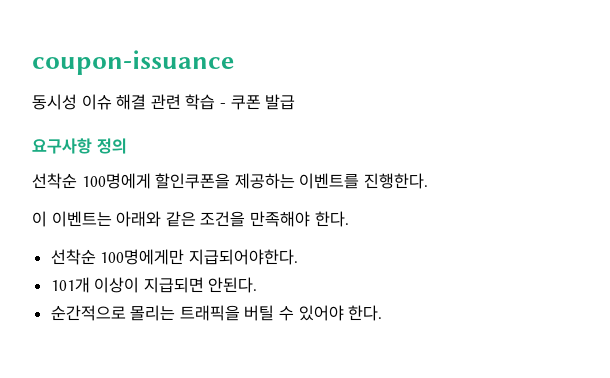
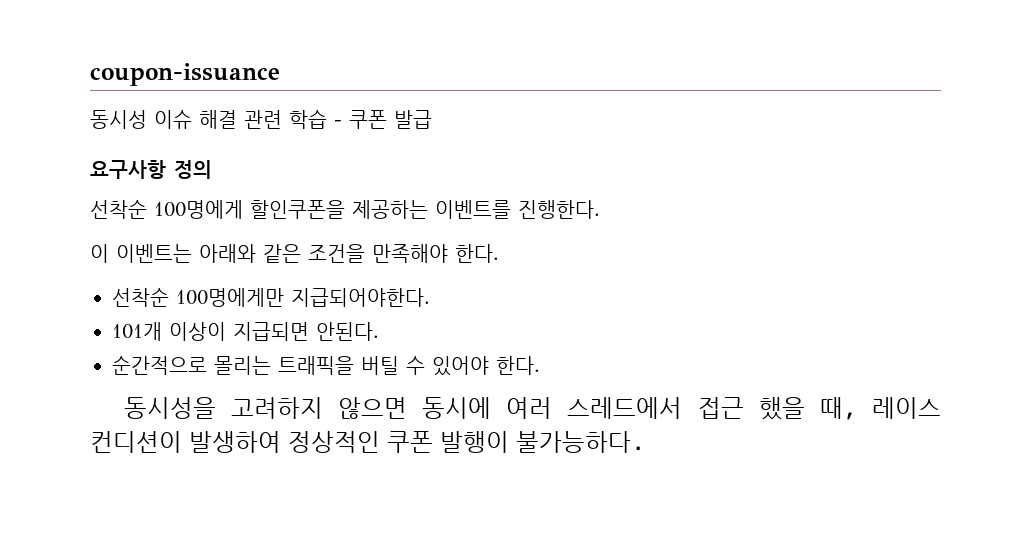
(383, 313) none -> [123,397,941,420] [90,431,645,453] // 동시성을 고려하지 않으면 동시에 여러 스레드에서 접근 했을 때, 레이스 컨디션이 발생하여 정상적인 쿠폰 발행이 불가능하다.

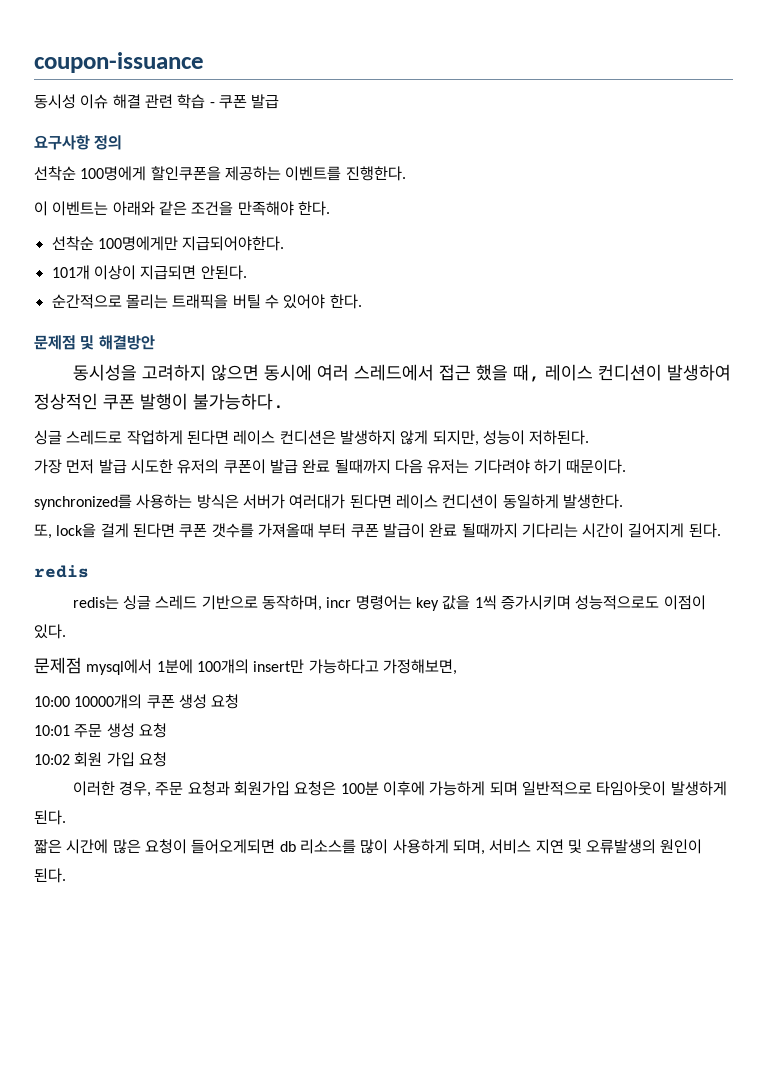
(540, 365) none -> [34,335,155,350] // 문제점 및 해결방안
(645, 442) none -> [34,430,590,446] [34,459,627,474] [34,494,623,510] [34,523,721,539] [34,565,89,578] [72,595,706,611] [34,624,66,639] [34,657,457,675] [34,694,240,709] [34,723,167,738] [34,752,167,767] [72,781,727,797] [34,810,66,825] [34,839,703,855] [34,868,66,883] // 싱글 스레드로 작업하게 된다면 레이스 컨디션은 발생하지 않게 되지만, 성능이 저하된다. // 가장 먼저 발급 시도한 유저의 쿠폰이 발급 완료 될때까지 다음 유저는 기다려야 하기 때문이다. // synchronized를 사용하는 방식은 서버가 여러대가 된다면 레이스 컨디션이 동일하게 발생한다. // 또, lock을 걸게 된다면 쿠폰 갯수를 가져올때 부터 쿠폰 발급이 완료 될때까지 기다리는 시간이 길어지게 된다. // redis // redis는 싱글 스레드 기반으로 동작하며, incr 명령어는 key 값을 1씩 증가시키며 성능적으로도 이점이 있다. // 문제점 mysql에서 1분에 100개의 insert만 가능하다고 가정해보면, // 10:00 10000개의 쿠폰 생성 요청 // 10:01 주문 생성 요청 // 10:02 회원 가입 요청 // 이러한 경우, 주문 요청과 회원가입 요청은 100분 이후에 가능하게 되며 일반적으로 타임아웃이 발생하게 된다. // 짧은 시간에 많은 요청이 들어오게되면 db 리소스를 많이 사용하게 되며, 서비스 지연 및 오류발생의 원인이 된다.

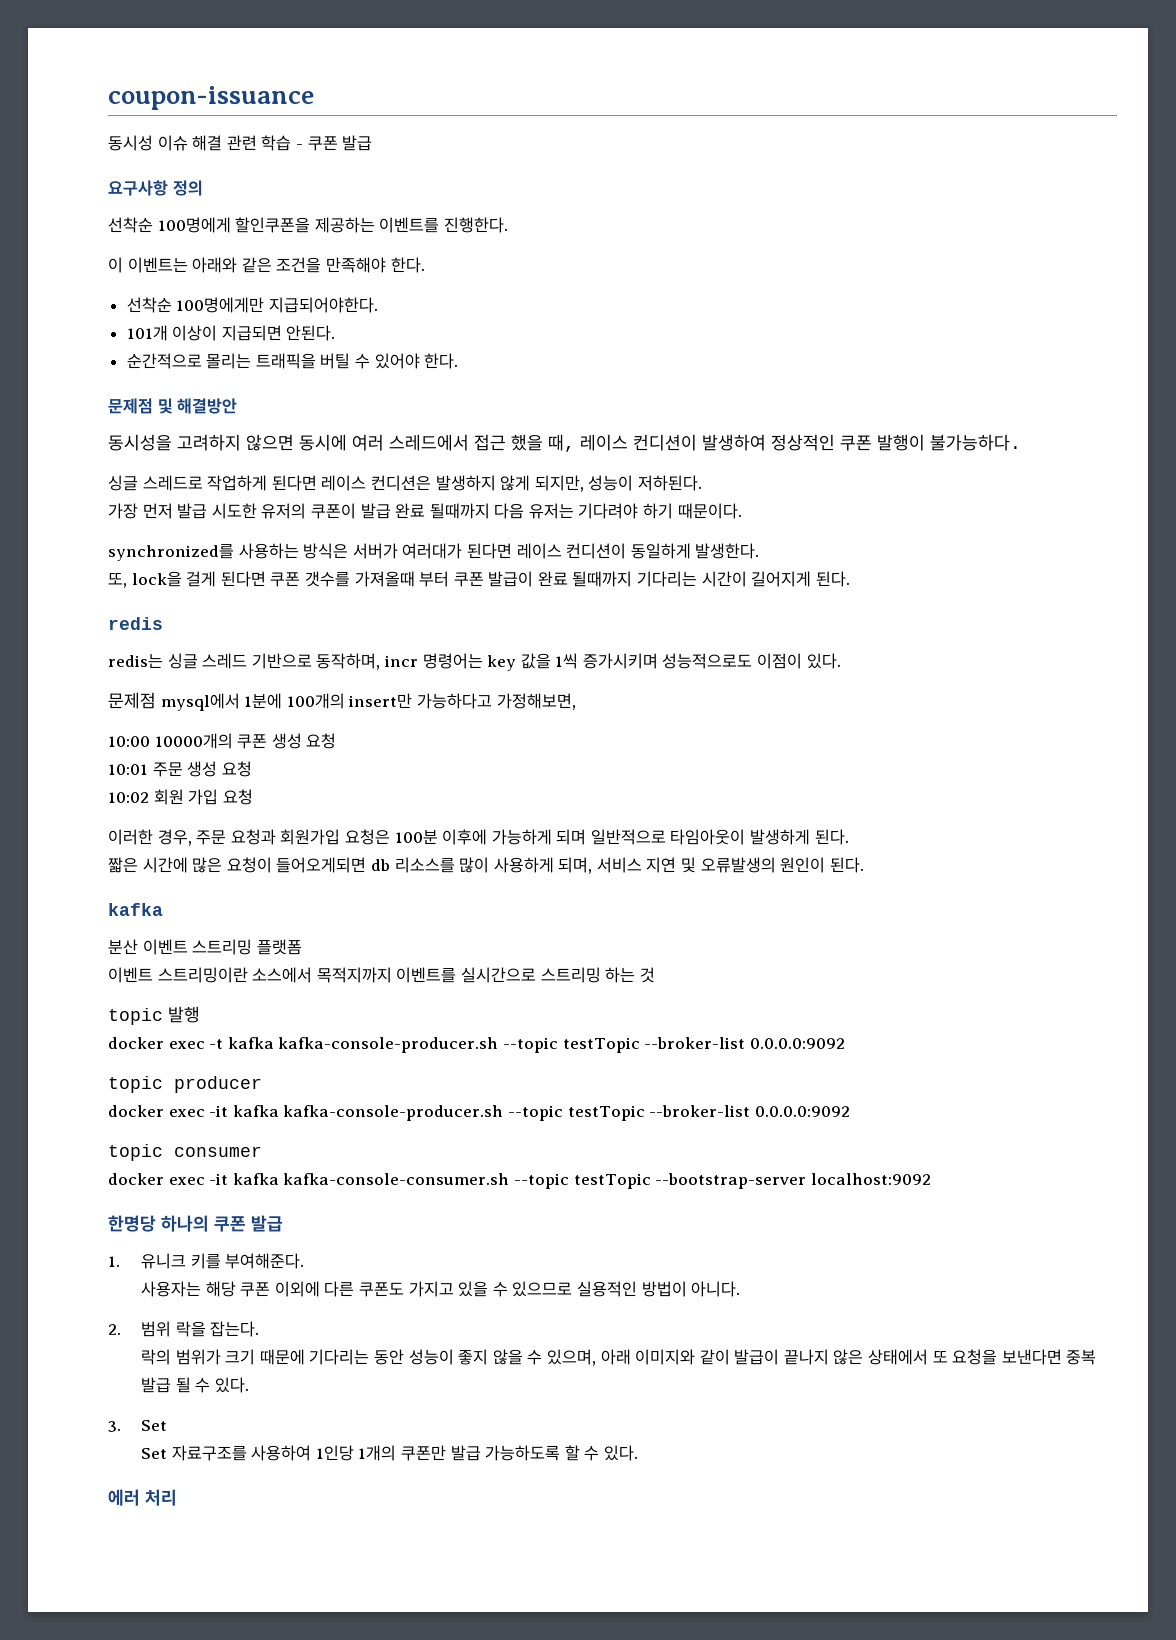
(66, 875) none -> [108,903,163,916] [108,939,302,955] [108,967,655,983] [108,1006,200,1025] [108,1037,845,1053] [108,1076,262,1093] [108,1105,850,1121] [108,1144,262,1161] [108,1173,931,1189] [108,1215,283,1232] [108,1253,305,1269] [141,1281,741,1297] [108,1321,260,1337] [141,1349,1097,1366] [141,1377,249,1393] [108,1420,168,1432] [141,1445,638,1461] [108,1489,177,1506] // kafka // 분산 이벤트 스트리밍 플랫폼 // 이벤트 스트리밍이란 소스에서 목적지까지 이벤트를 실시간으로 스트리밍 하는 것 // topic 발행 // docker exec -t kafka kafka-console-producer.sh --topic testTopic --broker-list 0.0.0.0:9092 // topic producer // docker exec -it kafka kafka-console-producer.sh --topic testTopic --broker-list 0.0.0.0:9092 // topic consumer // docker exec -it kafka kafka-console-consumer.sh --topic testTopic --bootstrap-server localhost:9092 // 한명당 하나의 쿠폰 발급 // 1. 유니크 키를 부여해준다. // 사용자는 해당 쿠폰 이외에 다른 쿠폰도 가지고 있을 수 있으므로 실용적인 방법이 아니다. // 2. 범위 락을 잡는다. // 락의 범위가 크기 때문에 기다리는 동안 성능이 좋지 않을 수 있으며, 아래 이미지와 같이 발급이 끝나지 않은 상태에서 또 요청을 보낸다면 중복 발급 될 수 있다. // 3. Set // Set 자료구조를 사용하여 1인당 1개의 쿠폰만 발급 가능하도록 할 수 있다. // 에러 처리

